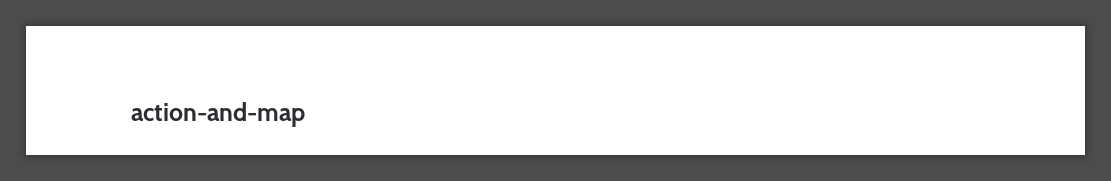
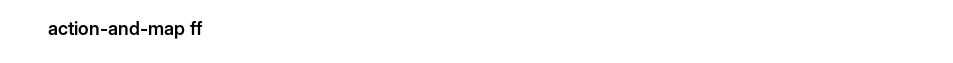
(305, 114) none -> [189,21,203,35] ff

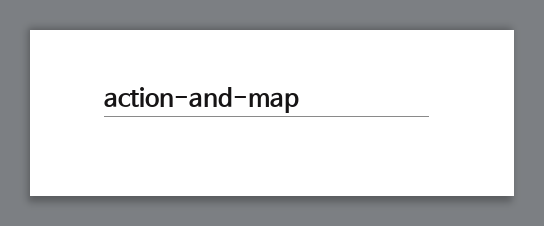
[189,21,203,35] ff -> (299, 100) none

